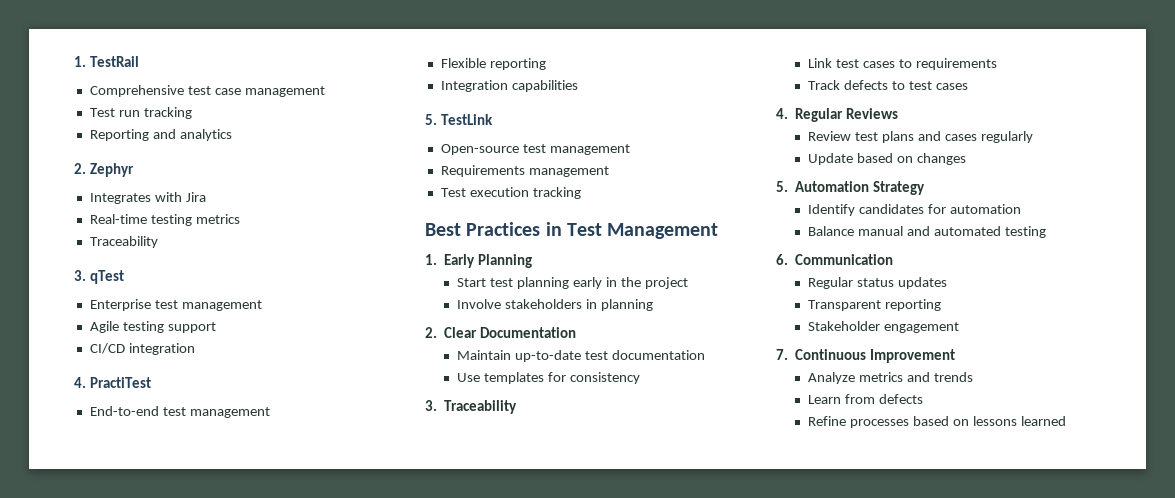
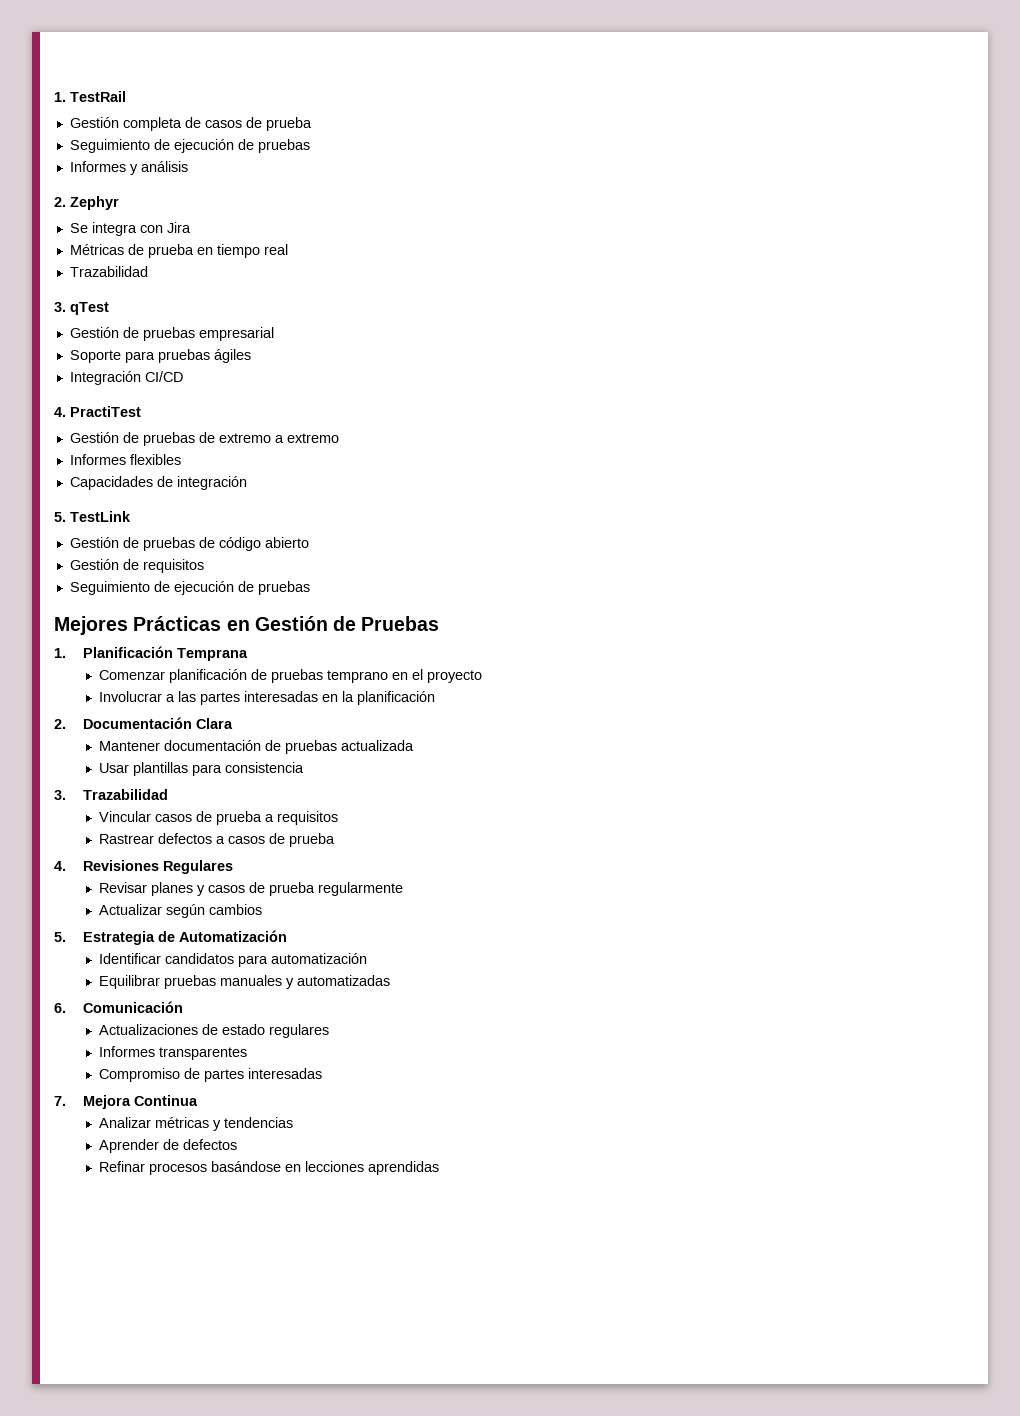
[89,85,325,97] [89,107,192,119] [89,129,232,141] [74,163,134,177] [89,192,206,204] [89,214,240,226] [89,236,158,248] [74,270,124,284] [89,299,262,311] [89,321,216,333] Comprehensive test case management // Test run tracking // Reporting and analytics // 2. Zephyr // Integrates with Jira // Real-time testing metrics // Traceability // 3. qTest // Enterprise test management // Agile testing support // -> [69,117,312,131] [69,139,310,153] [69,161,188,175] [54,196,119,210] [69,222,191,236] [69,244,288,258] [69,266,148,277] [54,302,109,315] [69,327,274,341] [69,349,251,363] [69,371,141,385] Gestión completa de casos de prueba // Seguimiento de ejecución de pruebas // Informes y análisis // 2. Zephyr // Se integra con Jira // Métricas de prueba en tiempo real // Trazabilidad // 3. qTest // Gestión de pruebas empresarial // Soporte para pruebas ágiles // Integración
[128,343,195,355] integration -> (183, 376) none
[89,406,270,418] [440,58,546,70] [440,80,578,92] [425,114,493,125] [440,144,630,155] [440,165,609,177] [440,187,581,199] [425,222,719,239] [425,254,533,268] [457,277,688,289] [457,299,654,311] [425,327,577,338] [457,350,706,362] [457,372,641,384] [425,400,518,414] [808,58,998,70] [808,80,969,90] [776,108,899,122] [808,131,1033,143] [808,153,967,165] [776,181,926,195] [808,204,1022,216] [808,226,1047,238] [776,254,894,265] [808,277,948,289] [808,299,942,311] [808,321,960,333] [776,349,956,363] [808,372,974,384] [808,394,924,404] [808,416,1066,428] End-to-end test management // Flexible reporting // Integration capabilities // 5. TestLink // Open-source test management // Requirements management // Test execution tracking // Best Practices in Test Management // 1. Early Planning // Start test planning early in the project // Involve stakeholders in planning // 2. Clear Documentation // Maintain up-to-date test documentation // Use templates for consistency // 3. Traceability // Link test cases to requirements // Track defects to test cases // 4. Regular Reviews // Review test plans and cases regularly // Update based on changes // 5. Automation Strategy // Identify candidates for automation // Balance manual and automated testing // 6. Communication // Regular status updates // Transparent reporting // Stakeholder engagement // 7. Continuous Improvement // Analyze metrics and trends // Learn from defects // Refine processes based on lessons learned -> [69,432,339,446] [69,454,181,465] [69,476,247,490] [54,511,131,522] [69,537,309,551] [69,559,204,573] [69,581,310,595] [54,616,440,635] [54,646,248,661] [98,669,482,683] [98,691,435,705] [54,717,233,729] [98,740,414,754] [98,762,304,776] [54,789,168,800] [98,811,338,825] [98,833,335,847] [54,860,233,874] [98,882,403,896] [98,904,262,918] [54,930,287,945] [98,953,367,967] [98,975,390,989] [54,1001,183,1013] [98,1024,329,1038] [98,1046,247,1060] [98,1068,322,1082] [54,1095,198,1109] [98,1117,293,1131] [98,1139,237,1153] [98,1161,439,1175] Gestión de pruebas de extremo a extremo // Informes flexibles // Capacidades de integración // 5. TestLink // Gestión de pruebas de código abierto // Gestión de requisitos // Seguimiento de ejecución de pruebas // Mejores Prácticas en Gestión de Pruebas // 1. Planificación Temprana // Comenzar planificación de pruebas temprano en el proyecto // Involucrar a las partes interesadas en la planificación // 2. Documentación Clara // Mantener documentación de pruebas actualizada // Usar plantillas para consistencia // 3. Trazabilidad // Vincular casos de prueba a requisitos // Rastrear defectos a casos de prueba // 4. Revisiones Regulares // Revisar planes y casos de prueba regularmente // Actualizar según cambios // 5. Estrategia de Automatización // Identificar candidatos para automatización // Equilibrar pruebas manuales y automatizadas // 6. Comunicación // Actualizaciones de estado regulares // Informes transparentes // Compromiso de partes interesadas // 7. Mejora Continua // Analizar métricas y tendencias // Aprender de defectos // Refinar procesos basándose en lecciones aprendidas

